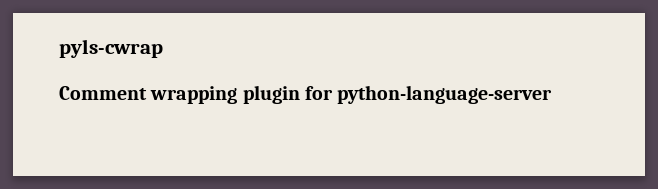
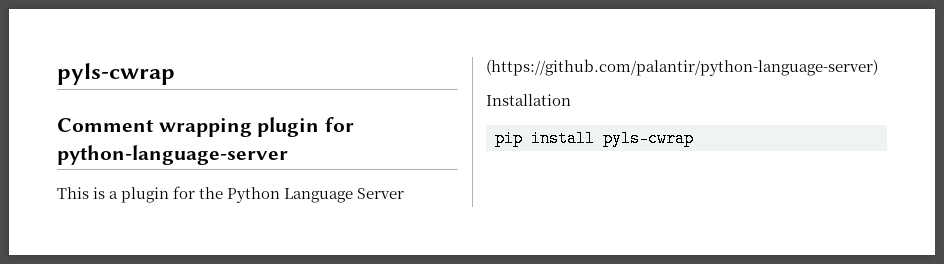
(553, 94) none -> [57,186,405,203] [486,59,878,76] [486,94,571,106] [495,130,694,147] // This is a plugin for the Python Language Server (https://github.com/palantir/python-language-server) // Installation // pip install pyls-cwrap

